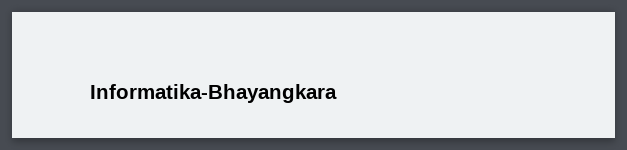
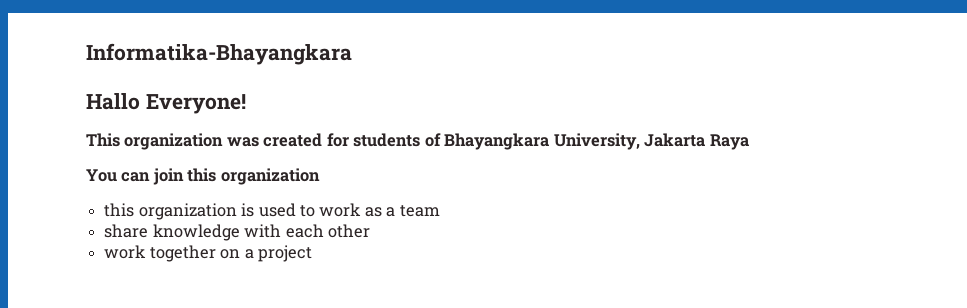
(337, 93) none -> [86,93,246,114] [86,133,749,150] [86,168,320,185] [104,203,440,220] [104,224,370,241] [104,245,312,262] // Hallo Everyone! // This organization was created for students of Bhayangkara University, Jakarta Raya // You can join this organization // this organization is used to work as a team // share knowledge with each other // work together on a project

